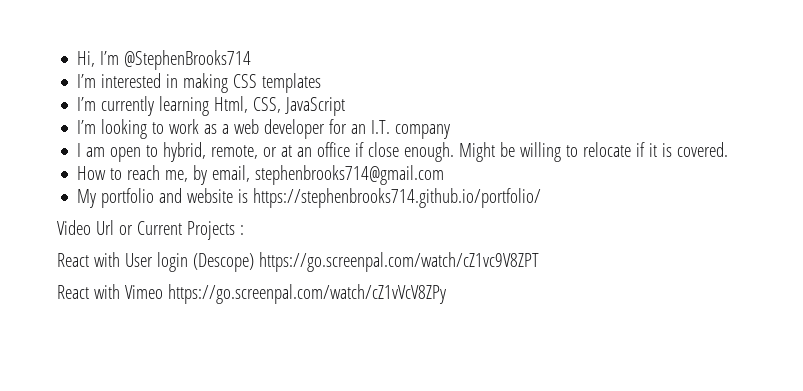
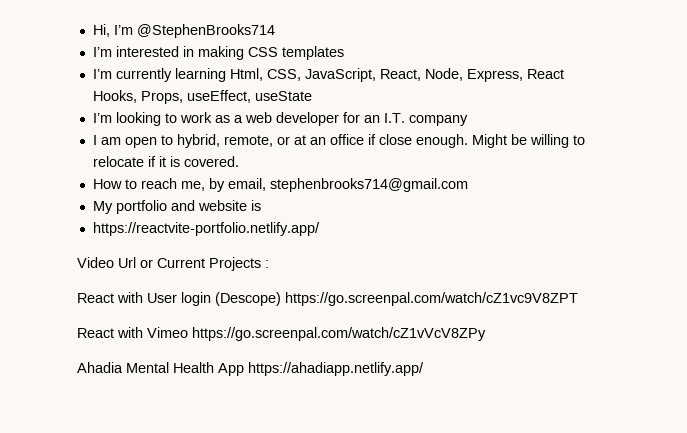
[285,97,346,116] JavaScript -> [304,68,564,82] [92,90,312,104] JavaScript, React, Node, Express, React Hooks, Props, useEffect, useState
[253,188,542,208] https://stephenbrooks714.github.io/portfolio/ -> [92,222,320,236] // https://reactvite-portfolio.netlify.app/
(446, 294) none -> [77,362,424,376] // Ahadia Mental Health App https://ahadiapp.netlify.app/

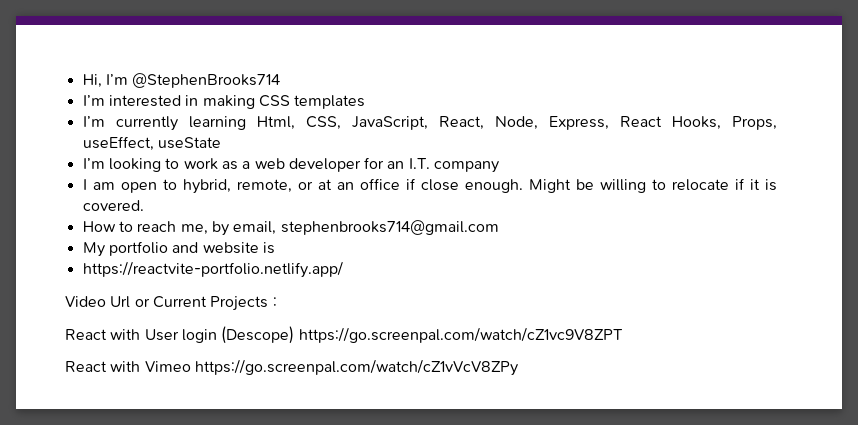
[77,362,424,376] // Ahadia Mental Health App https://ahadiapp.netlify.app/ -> (518, 367) none

